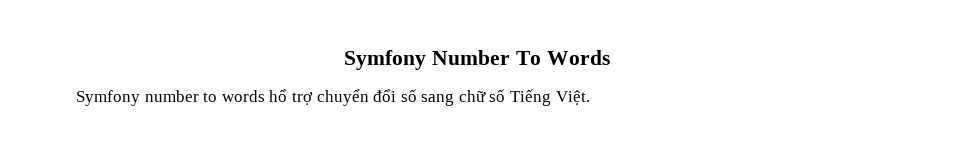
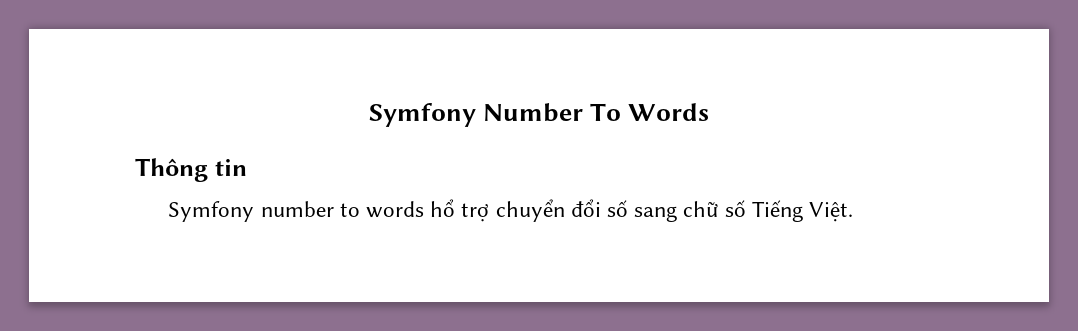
(610, 57) none -> [135,158,247,182] // Thông tin

